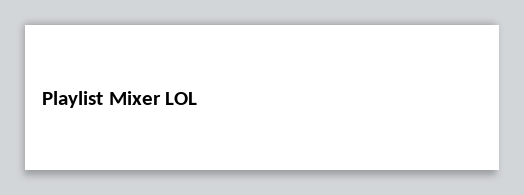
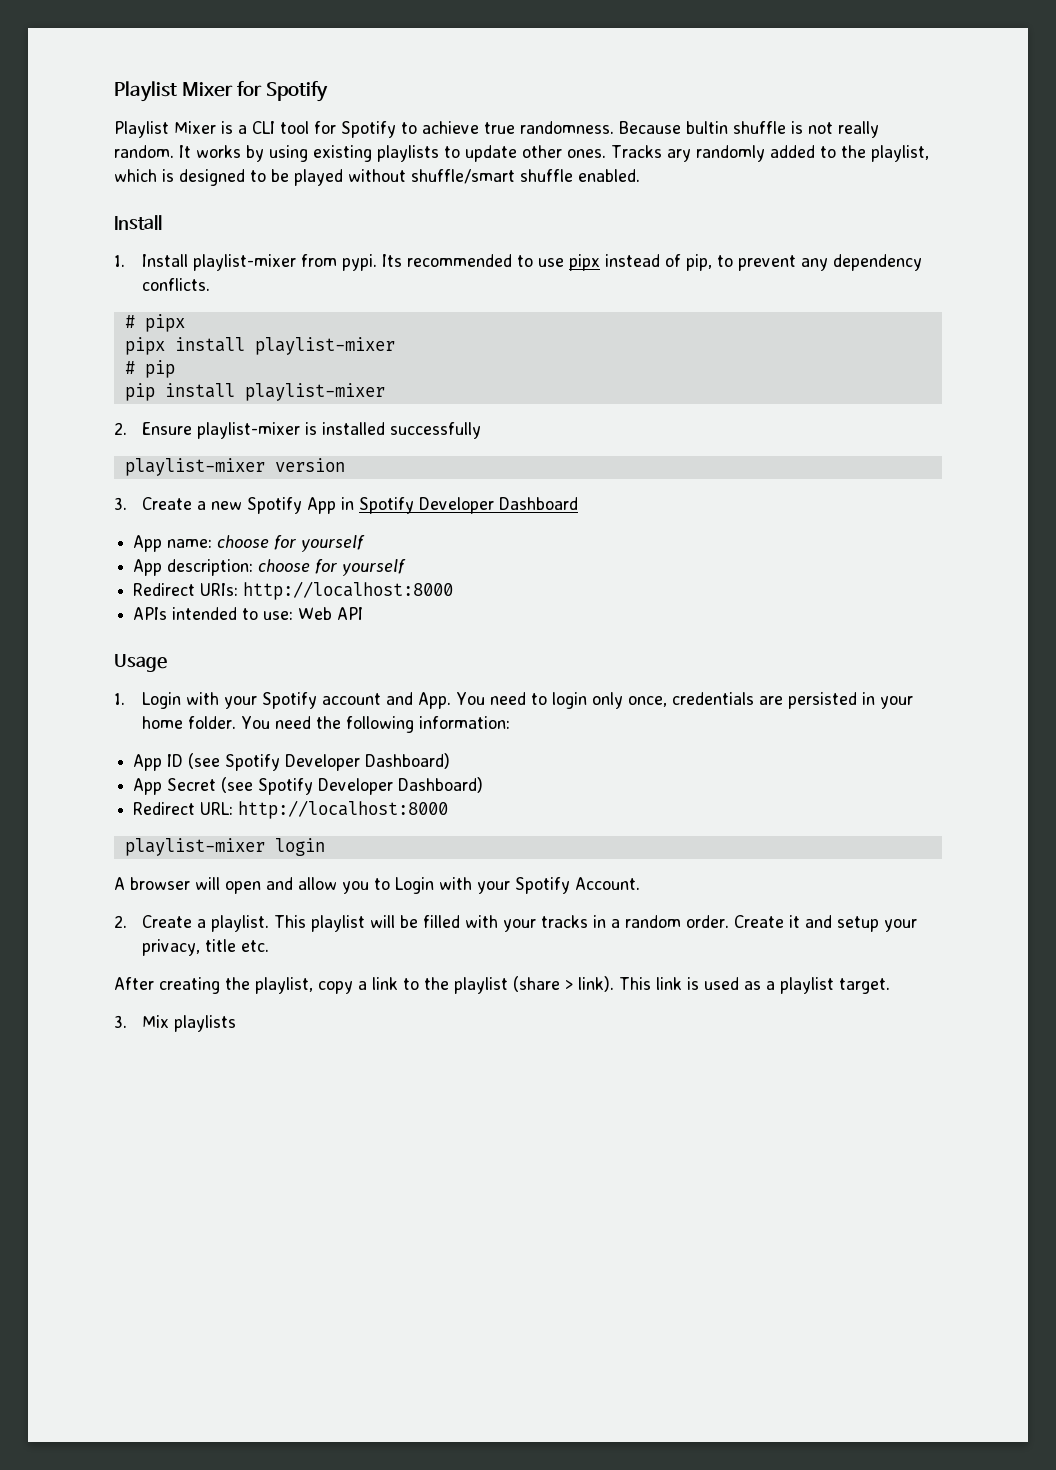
[42,91,198,108] Playlist Mixer LOL -> [114,81,329,102] [114,121,879,138] [114,145,929,162] [114,169,640,186] [114,215,162,230] [114,254,922,271] [141,278,210,291] [124,314,185,332] [124,337,395,355] [124,360,175,378] [124,383,385,401] [114,422,481,439] [124,458,345,476] [114,497,578,514] [133,535,366,552] [133,559,407,576] [133,581,454,600] [133,607,364,620] [114,654,167,672] [114,692,913,709] [141,716,510,733] [133,753,451,771] [133,777,484,795] [133,800,449,819] [124,838,325,856] [114,877,640,894] [114,915,917,932] [141,939,269,956] [114,976,890,994] [114,1015,236,1032] Playlist Mixer for Spotify // Playlist Mixer is a CLI tool for Spotify to achieve true randomness. Because bultin shuffle is not really random. It works by using existing playlists to update other ones. Tracks ary randomly added to the playlist, which is designed to be played without shuffle/smart shuffle enabled. // Install // 1. Install playlist-mixer from pypi. Its recommended to use pipx instead of pip, to prevent any dependency conflicts. // # pipx // pipx install playlist-mixer // # pip // pip install playlist-mixer // 2. Ensure playlist-mixer is installed successfully // playlist-mixer version // 3. Create a new Spotify App in Spotify Developer Dashboard // App name: choose for yourself // App description: choose for yourself // Redirect URIs: http://localhost:8000 // APIs intended to use: Web API // Usage // 1. Login with your Spotify account and App. You need to login only once, credentials are persisted in your home folder. You need the following information: // App ID (see Spotify Developer Dashboard) // App Secret (see Spotify Developer Dashboard) // Redirect URL: http://localhost:8000 // playlist-mixer login // A browser will open and allow you to Login with your Spotify Account. // 2. Create a playlist. This playlist will be filled with your tracks in a random order. Create it and setup your privacy, title etc. // After creating the playlist, copy a link to the playlist (share > link). This link is used as a playlist target. // 3. Mix playlists

